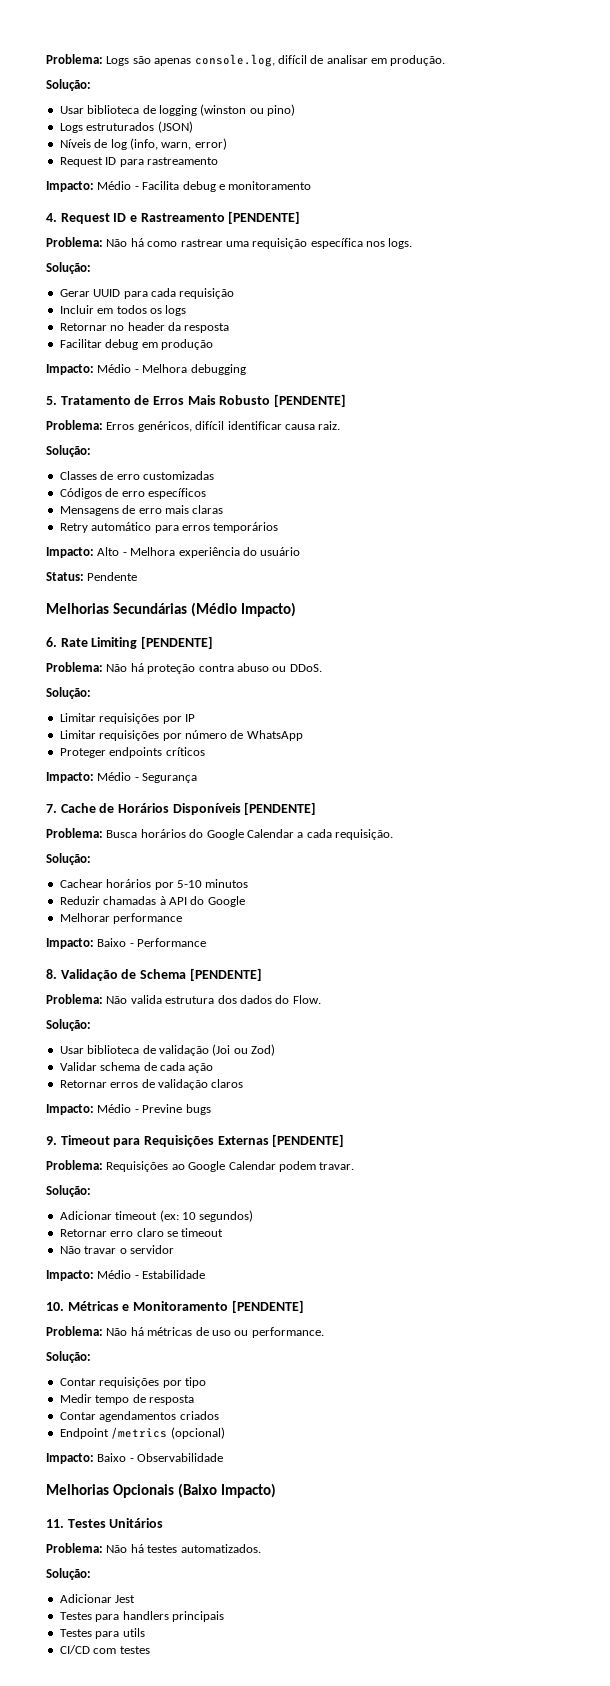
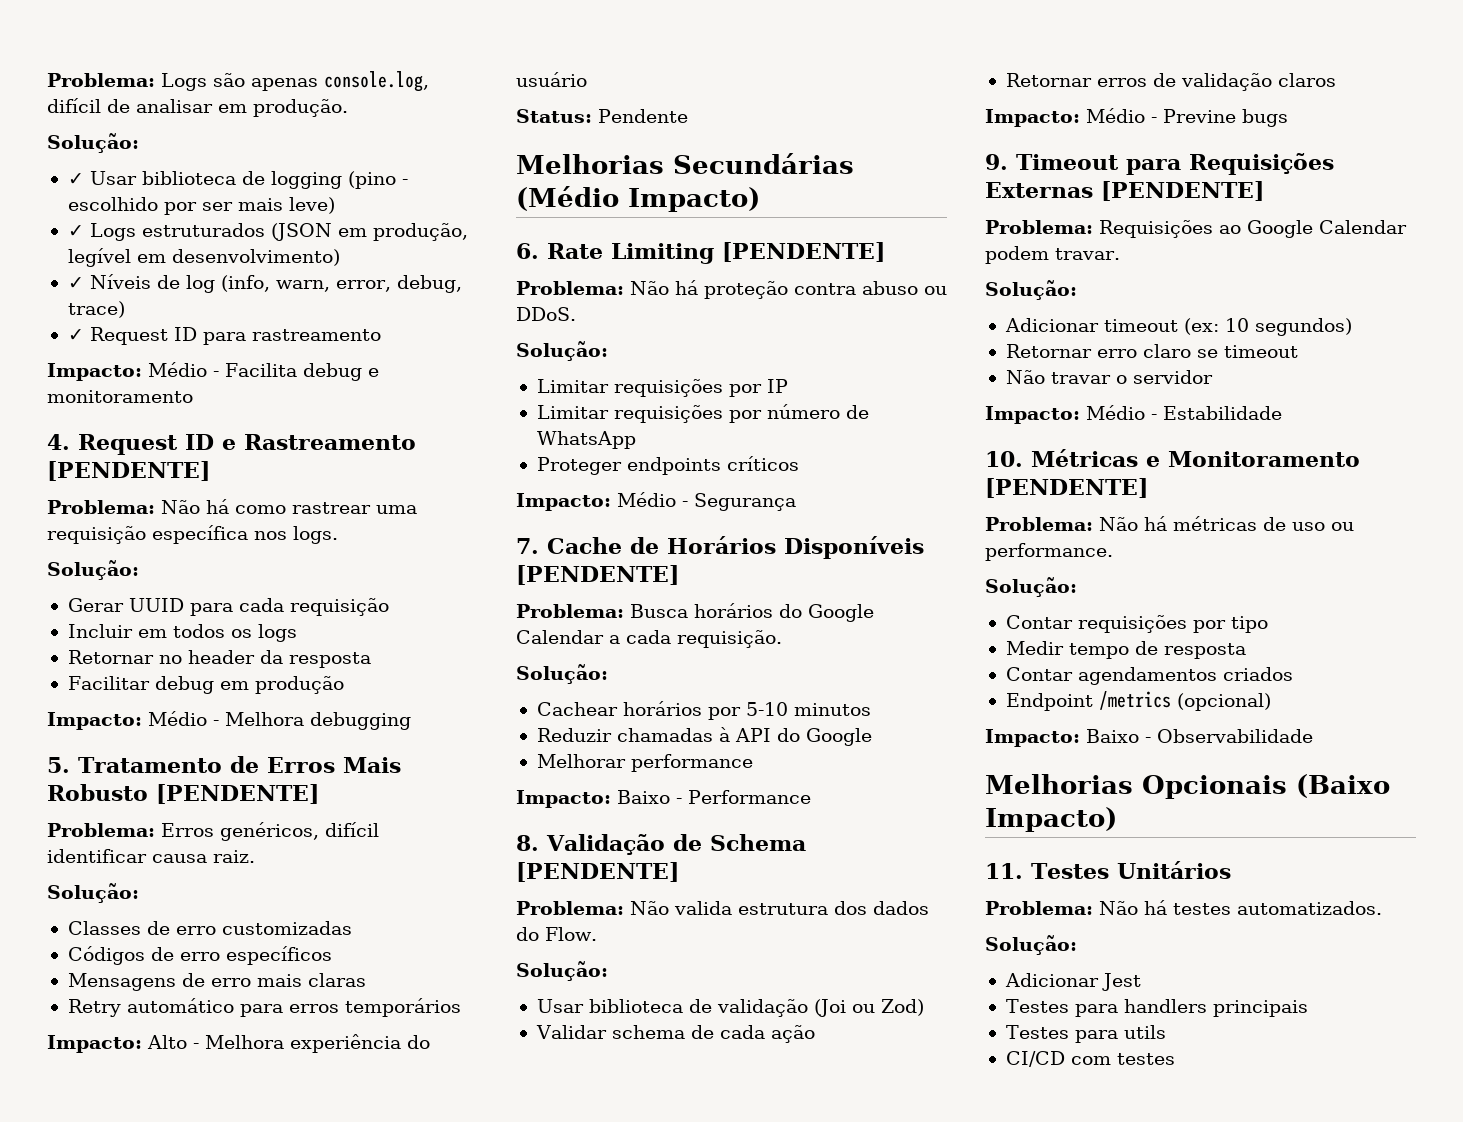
(91, 85) none -> [67,173,84,185] ✓
[200,104,295,116] [59,121,193,133] (winston ou pino) // Logs estruturados (JSON) // -> [347,171,408,189] [67,197,335,215] [67,223,468,241] [67,248,340,267] [67,277,84,289] (pino - escolhido por ser mais leve) // ✓ Logs estruturados (JSON em produção, legível em desenvolvimento) // ✓
[194,138,227,150] error) // -> [335,275,462,293] [67,301,125,318] [67,329,84,341] error, debug, trace) // ✓

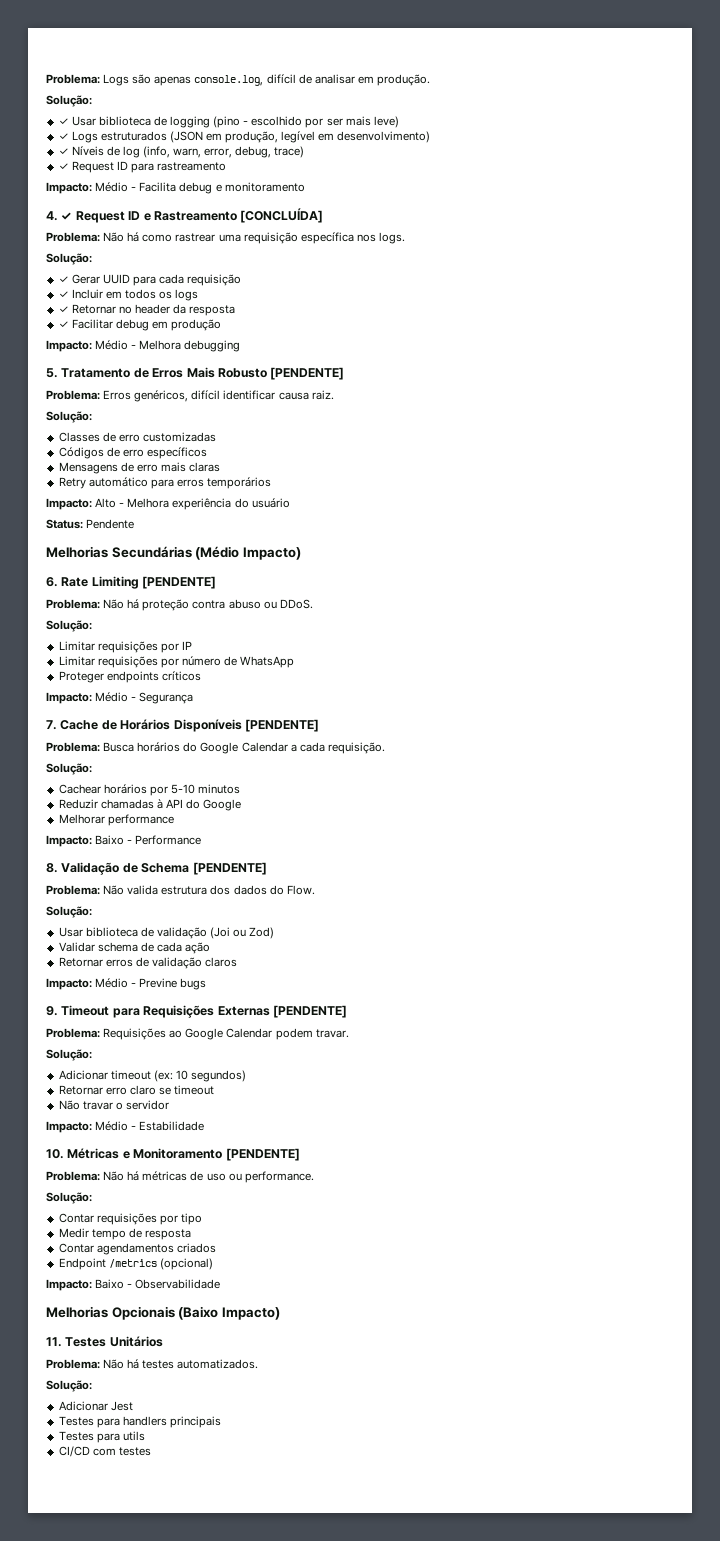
(70, 442) none -> [61,212,73,220] ✓
[47,461,210,481] [PENDENTE] -> [240,208,324,223] [CONCLUÍDA]
(139, 570) none -> [58,276,69,283] ✓
(389, 607) none -> [58,291,69,298] ✓
(297, 633) none -> [58,306,69,313] ✓
(371, 660) none -> [58,321,69,328] ✓

